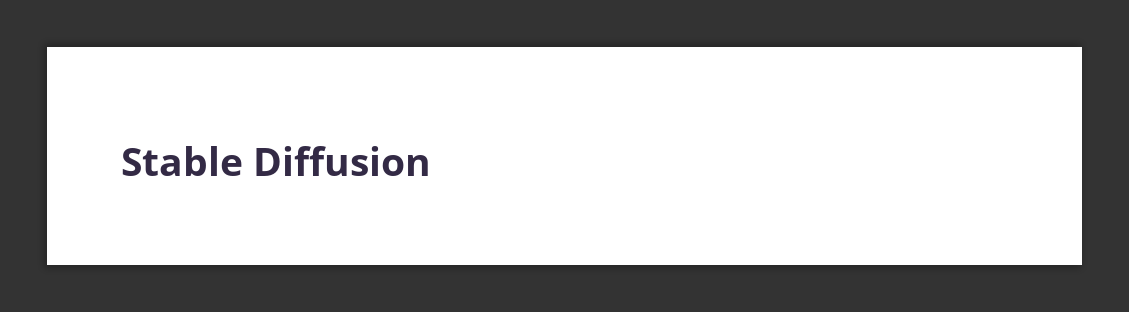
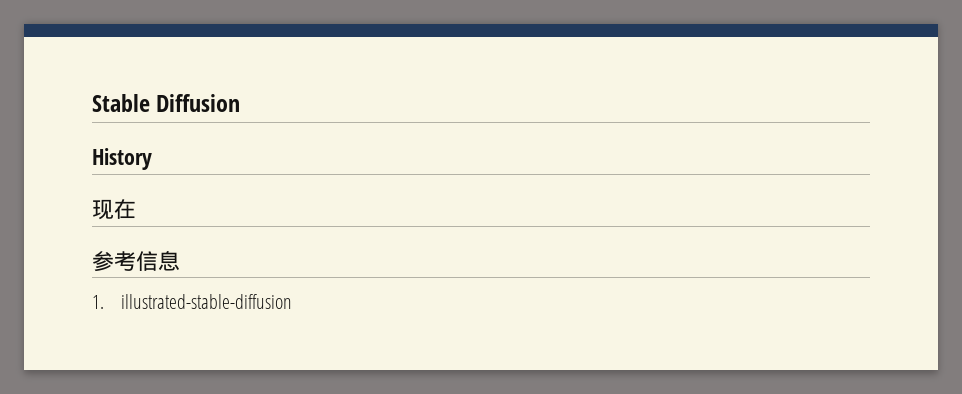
(432, 161) none -> [92,148,152,170] [92,199,136,220] [92,250,180,272] [92,294,292,309] // History // 现在 // 参考信息 // 1. illustrated-stable-diffusion

